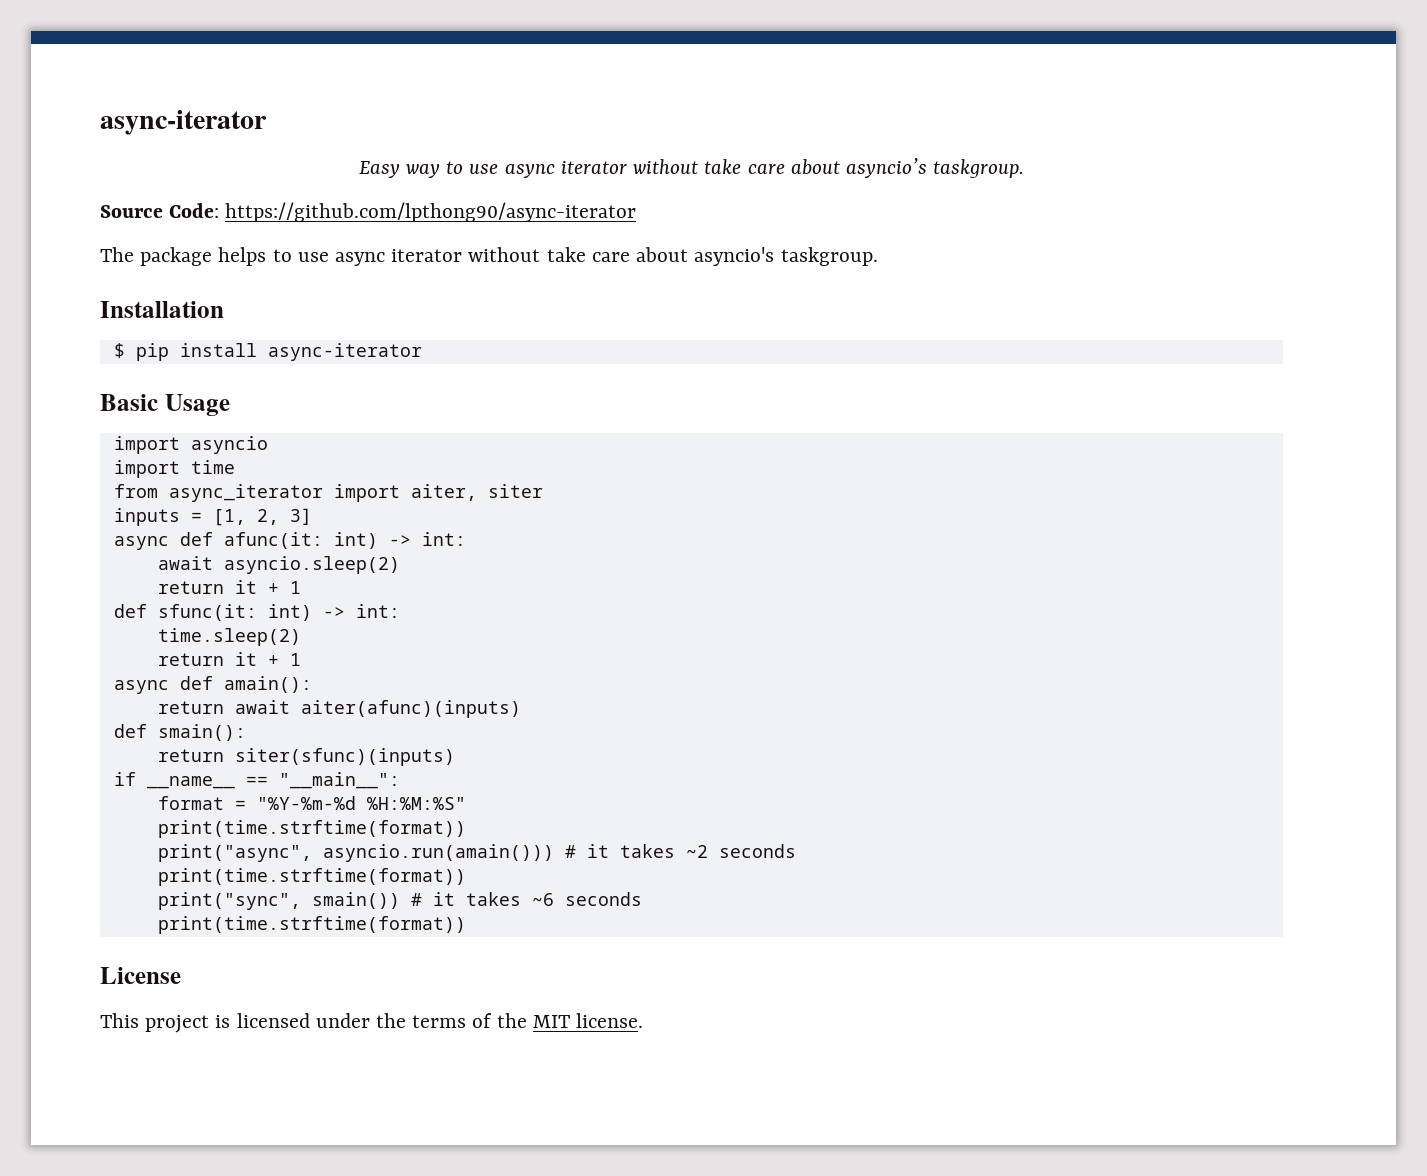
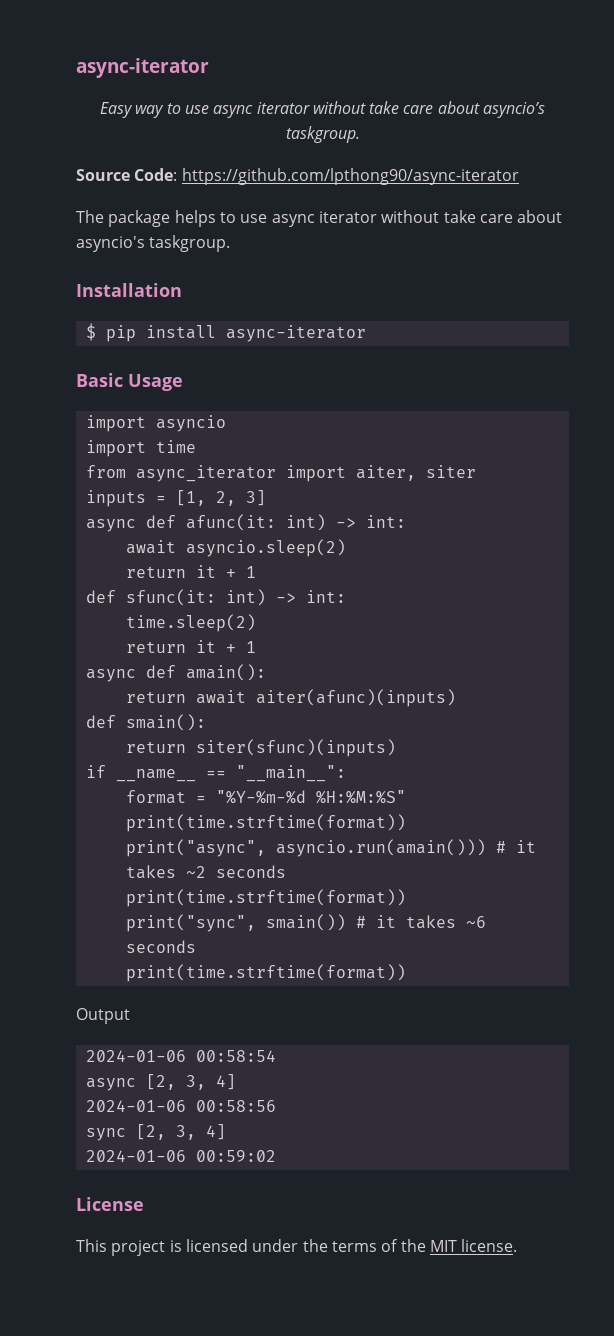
(466, 925) none -> [76,1008,130,1024] [85,1050,276,1062] [85,1074,236,1091] [85,1100,276,1112] [85,1124,226,1141] [85,1150,276,1162] // Output // 2024-01-06 00:58:54 // async [2, 3, 4] // 2024-01-06 00:58:56 // sync [2, 3, 4] // 2024-01-06 00:59:02

